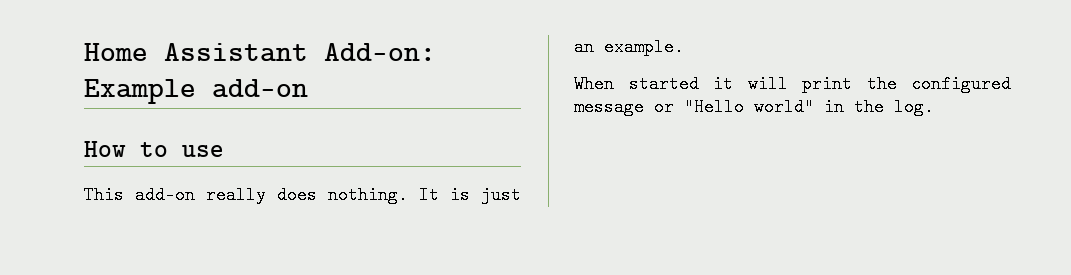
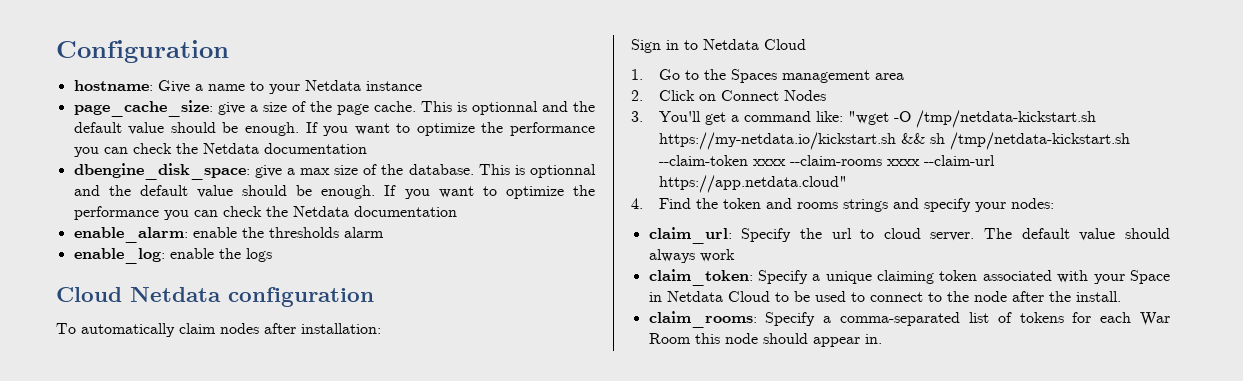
[84,43,436,62] [84,79,308,104] [84,141,224,157] [84,186,521,204] [574,38,684,56] [574,75,1011,93] [574,98,934,116] Home Assistant Add-on: Example add-on // How to use // This add-on really does nothing. It is just an example. // When started it will print the configured message or "Hello world" in the log. -> [56,40,229,63] [73,80,422,94] [73,100,595,117] [73,122,595,136] [73,143,367,157] [73,163,596,180] [73,185,595,199] [73,206,457,220] [73,227,384,243] [73,248,272,264] [56,287,374,307] [56,323,381,337] [631,39,806,53] [631,69,904,83] [631,90,826,101] [631,110,1096,128] [658,132,1130,150] [658,155,995,166] [658,175,847,193] [631,198,1054,212] [648,227,1170,244] [648,249,735,263] [648,269,1170,286] [648,291,1121,302] [648,311,1170,328] [648,333,882,347] Configuration // hostname: Give a name to your Netdata instance // page_cache_size: give a size of the page cache. This is optionnal and the default value should be enough. If you want to optimize the performance you can check the Netdata documentation // dbengine_disk_space: give a max size of the database. This is optionnal and the default value should be enough. If you want to optimize the performance you can check the Netdata documentation // enable_alarm: enable the thresholds alarm // enable_log: enable the logs // Cloud Netdata configuration // To automatically claim nodes after installation: // Sign in to Netdata Cloud // 1. Go to the Spaces management area // 2. Click on Connect Nodes // 3. You'll get a command like: "wget -O /tmp/netdata-kickstart.sh https://my-netdata.io/kickstart.sh && sh /tmp/netdata-kickstart.sh --claim-token xxxx --claim-rooms xxxx --claim-url https://app.netdata.cloud" // 4. Find the token and rooms strings and specify your nodes: // claim_url: Specify the url to cloud server. The default value should always work // claim_token: Specify a unique claiming token associated with your Space in Netdata Cloud to be used to connect to the node after the install. // claim_rooms: Specify a comma-separated list of tokens for each War Room this node should appear in.

